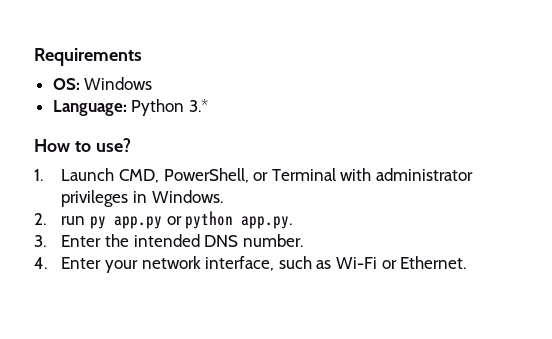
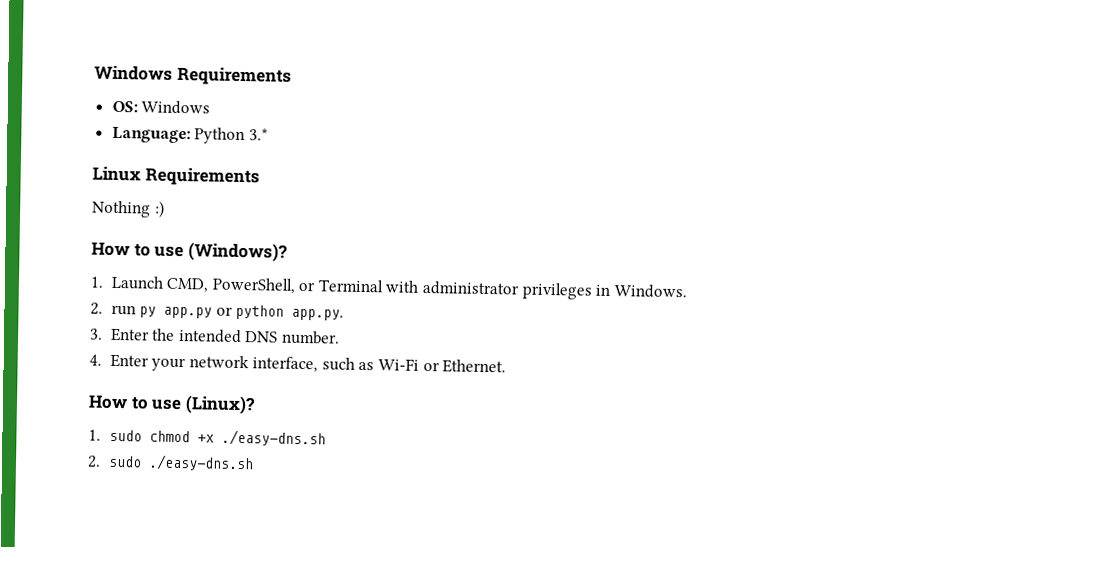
(34, 57) none -> [94,65,173,81] Windows
[34,138,131,152] // How to use? -> [92,166,260,187] [92,200,165,218] [91,241,288,262] // Linux Requirements // Nothing :) // How to use (Windows)?
(467, 262) none -> [88,394,256,415] [88,429,326,447] [87,454,254,472] // How to use (Linux)? // 1. sudo chmod +x ./easy-dns.sh // 2. sudo ./easy-dns.sh

